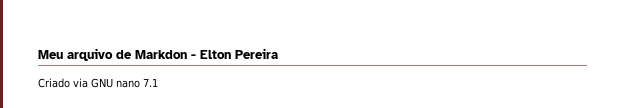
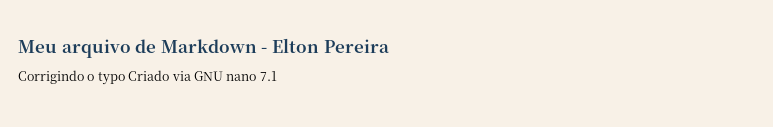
[135,50,187,59] Markdon -> [160,39,257,53] Markdown
(278, 53) none -> [18,70,125,85] Corrigindo o typo

